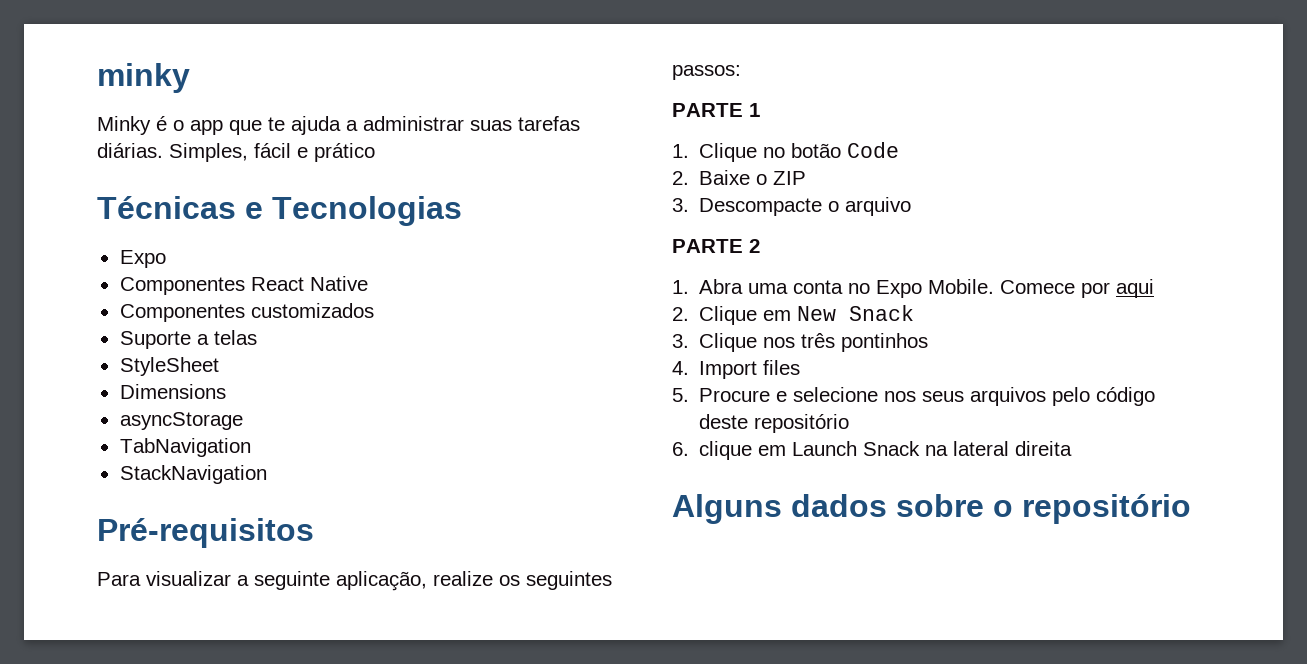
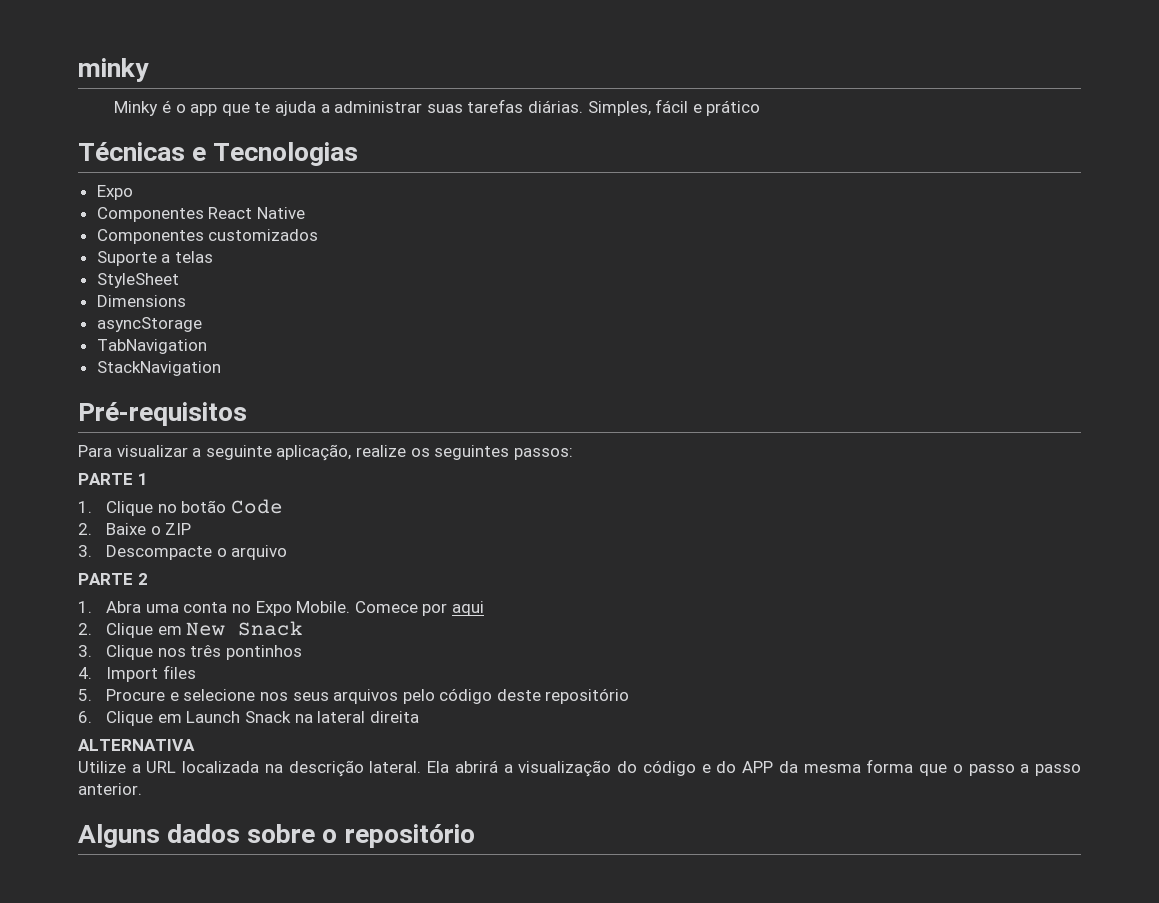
[699,441,753,460] clique -> [106,711,154,726] Clique
(1073, 448) none -> [78,739,195,751] [78,759,1082,777] [78,783,142,795] // ALTERNATIVA // Utilize a URL localizada na descrição lateral. Ela abrirá a visualização do código e do APP da mesma forma que o passo a passo anterior.

